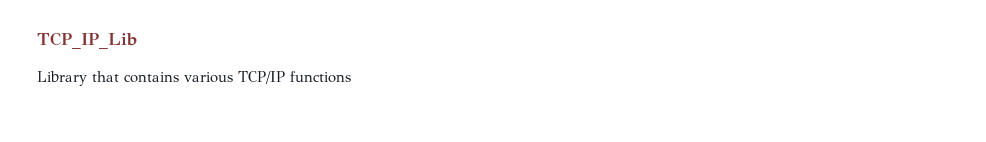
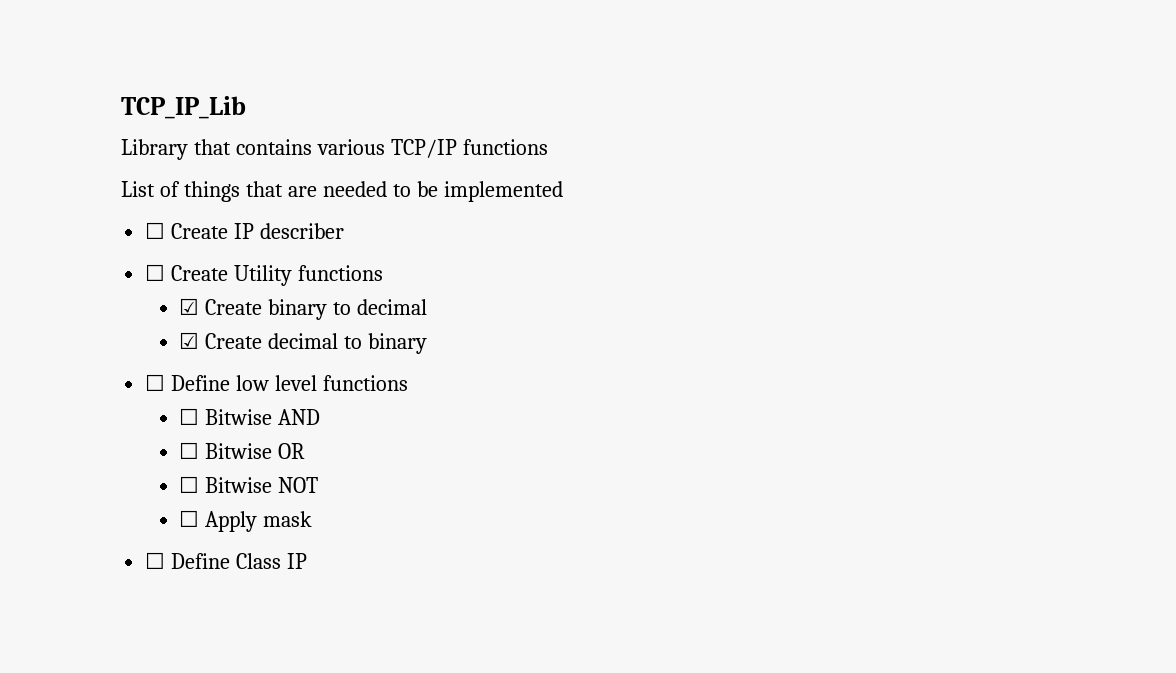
(351, 77) none -> [121,181,563,202] [145,222,345,239] [145,264,384,286] [179,298,428,320] [179,332,428,354] [145,374,408,391] [179,408,321,425] [179,442,306,459] [179,476,319,493] [179,510,313,532] [145,552,308,569] // List of things that are needed to be implemented // ☐ Create IP describer // ☐ Create Utility functions // ☑ Create binary to decimal // ☑ Create decimal to binary // ☐ Define low level functions // ☐ Bitwise AND // ☐ Bitwise OR // ☐ Bitwise NOT // ☐ Apply mask // ☐ Define Class IP

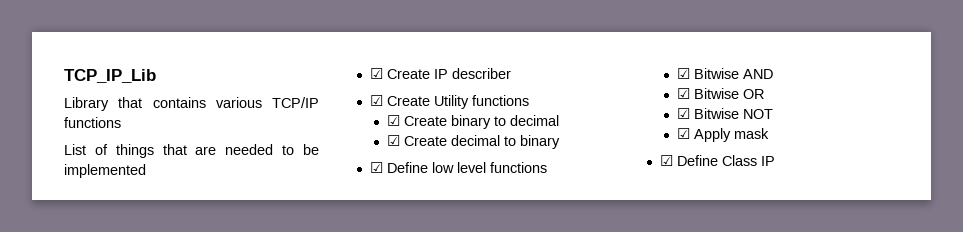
[145,222,166,239] ☐ -> [369,68,383,79] ☑
[145,264,166,281] ☐ -> [369,95,383,106] ☑
[145,374,166,391] ☐ -> [369,162,383,173] ☑
[179,408,200,425] ☐ -> [677,68,691,79] ☑
[179,442,200,459] ☐ -> [677,88,691,99] ☑
[179,476,200,493] ☐ -> [677,108,691,119] ☑
[179,510,200,527] ☐ -> [677,128,691,139] ☑
[145,552,166,569] ☐ -> [659,155,673,166] ☑

